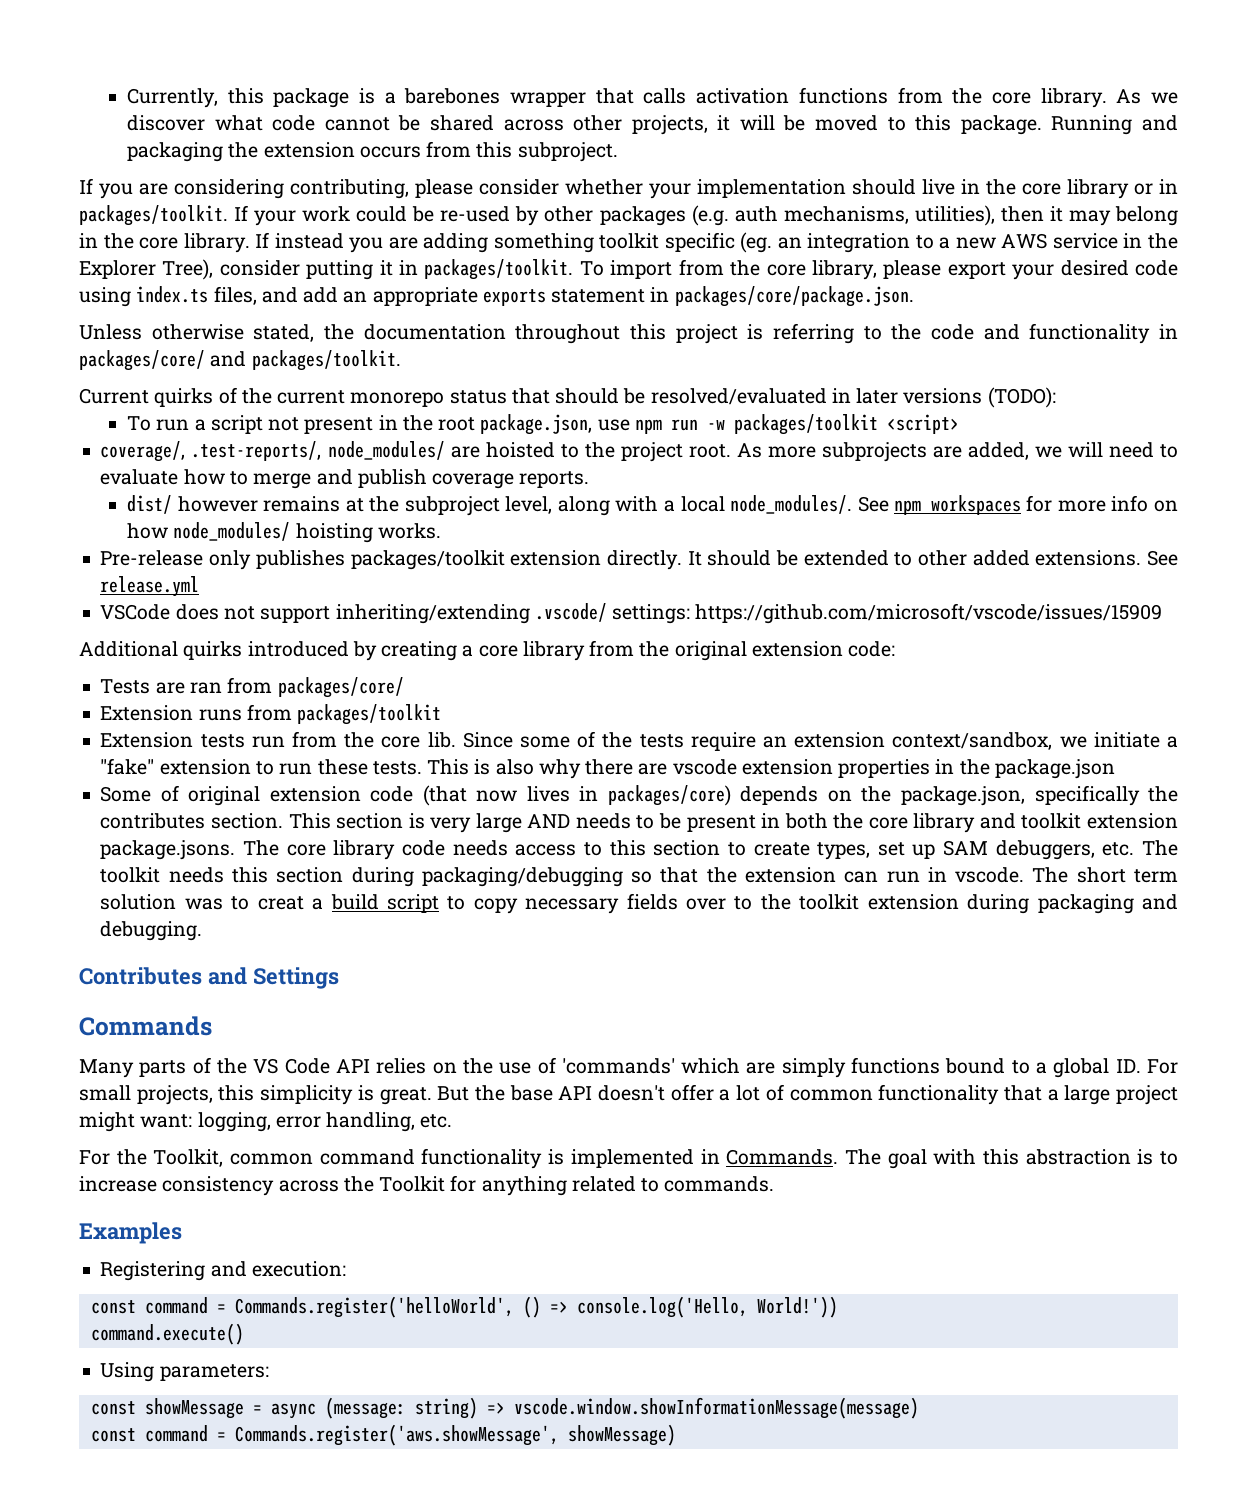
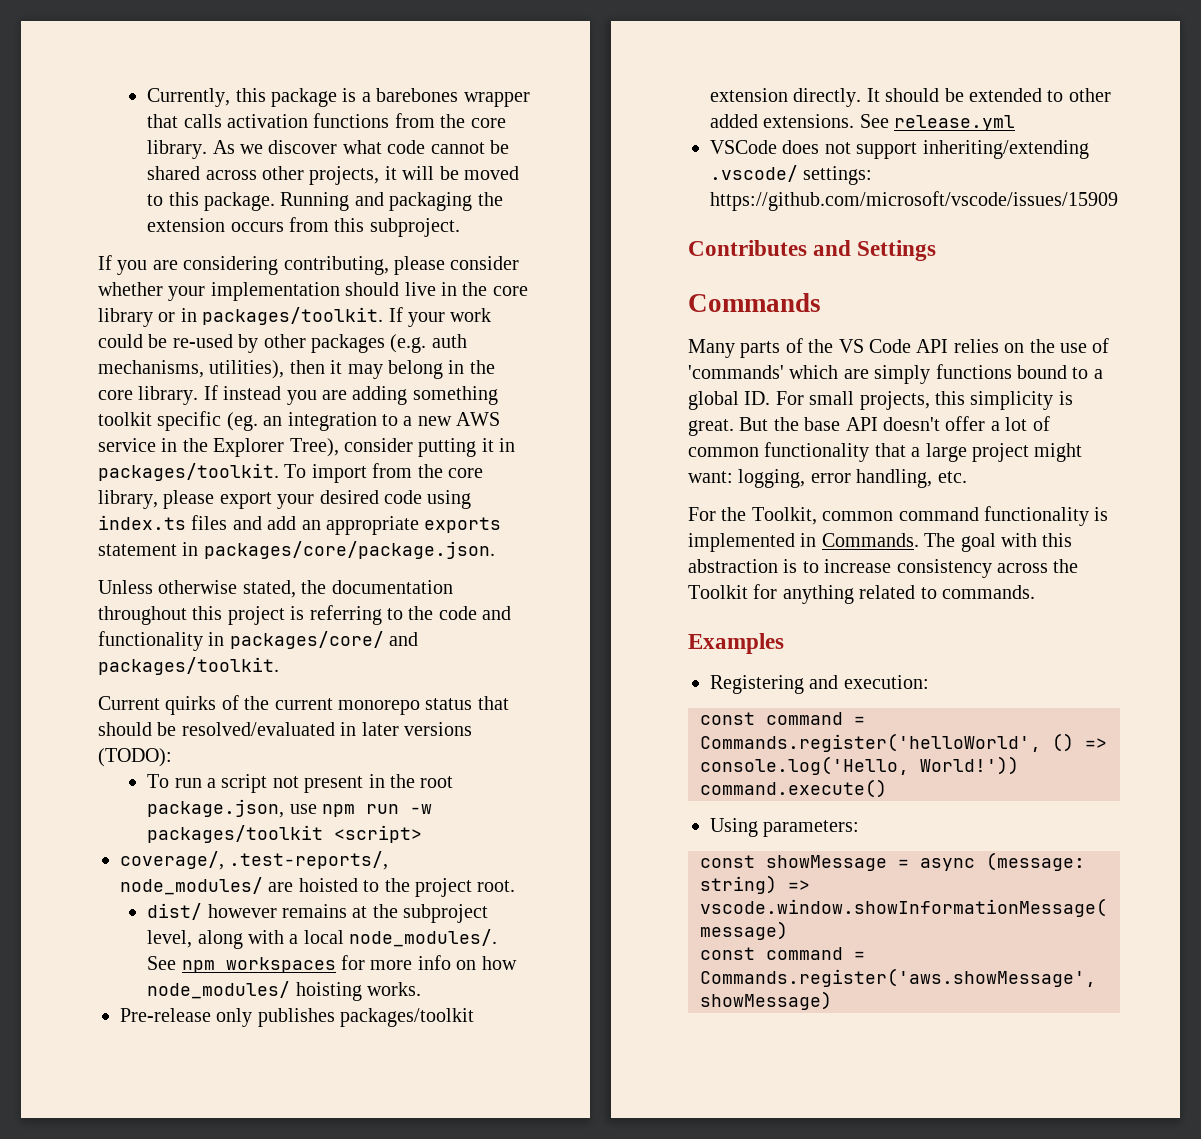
[213,286,257,305] files, -> [191,515,228,530] files
[736,442,1178,462] [100,469,590,489] As more subprojects are added, we will need to evaluate how to merge and publish coverage reports. -> (516, 886) none
[79,640,896,661] [100,677,404,698] [100,704,442,725] [100,731,1178,751] [100,758,1115,779] [100,785,1178,806] [100,813,1178,833] [100,840,1178,860] [100,867,1178,887] [100,893,1179,914] [100,921,203,941] // Additional quirks introduced by creating a core library from the original extension code: // Tests are ran from packages/core/ // Extension runs from packages/toolkit // Extension tests run from the core lib. Since some of the tests require an extension context/sandbox, we initiate a "fake" extension to run these tests. This is also why there are vscode extension properties in the package.json // Some of original extension code (that now lives in packages/core) depends on the package.json, specifically the contributes section. This section is very large AND needs to be present in both the core library and toolkit extension package.jsons. The core library code needs access to this section to create types, set up SAM debuggers, etc. The toolkit needs this section during packaging/debugging so that the extension can run in vscode. The short term solution was to creat a build script to copy necessary fields over to the toolkit extension during packaging and debugging. -> (1118, 201) none

